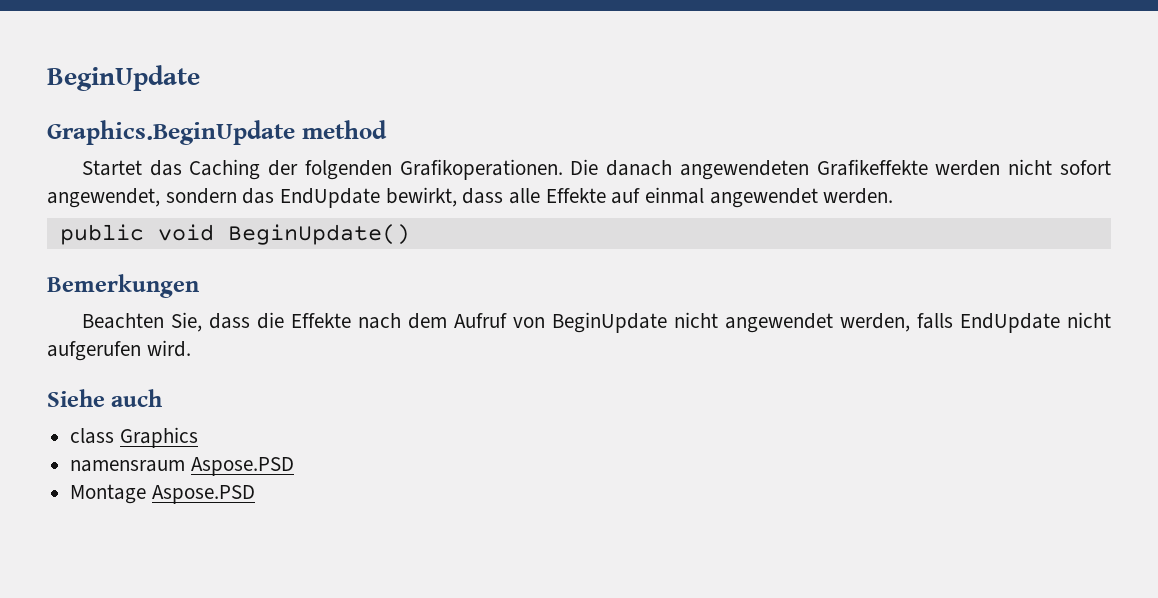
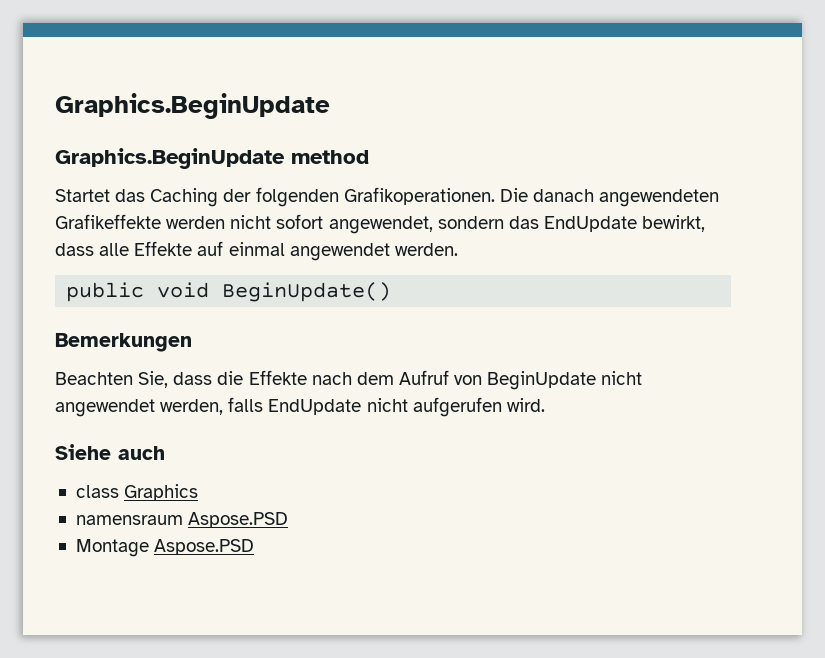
[47,65,200,91] BeginUpdate -> [55,93,330,119] Graphics.BeginUpdate

